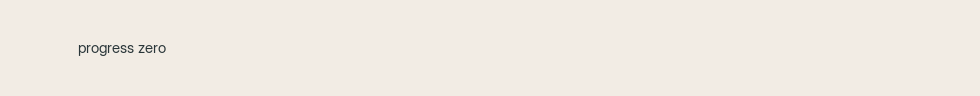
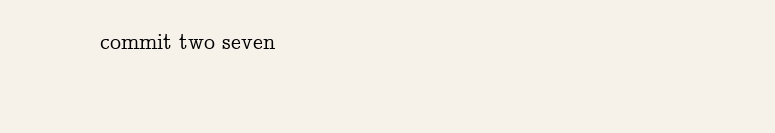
[78,45,167,56] progress zero -> [100,34,275,49] commit two seven

